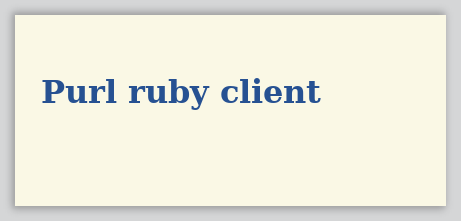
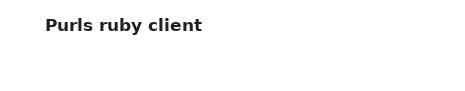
[41,79,117,103] Purl -> [45,18,93,31] Purls

